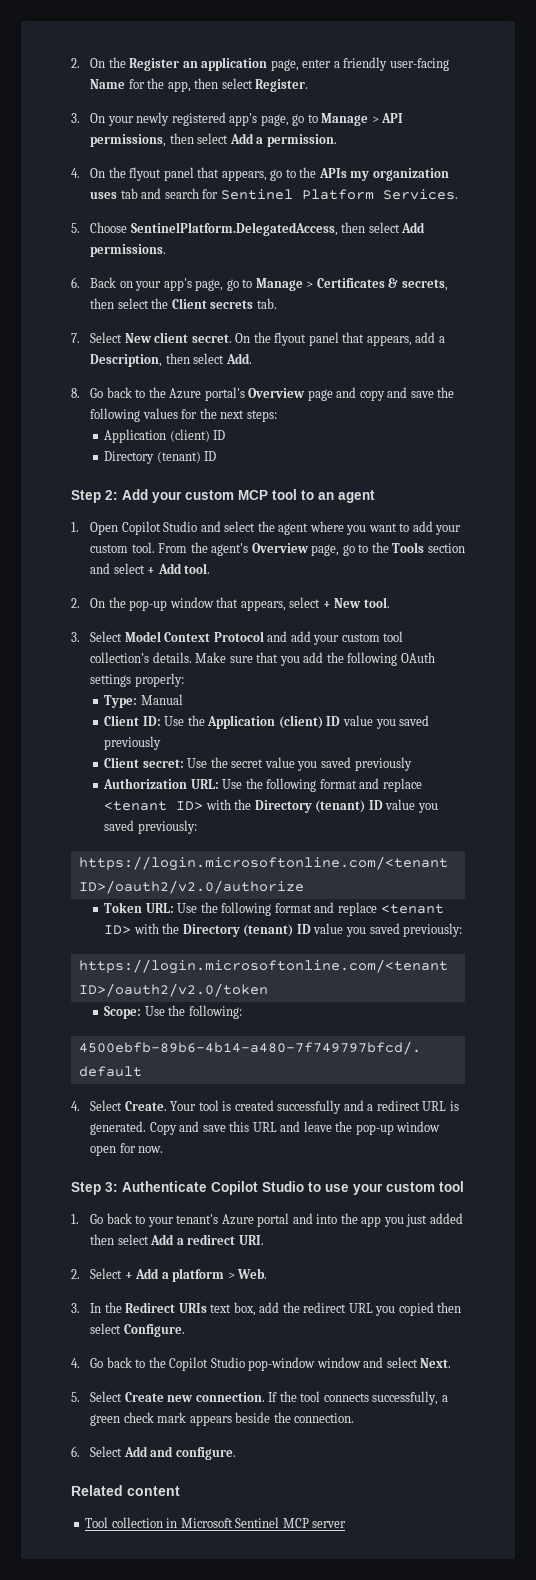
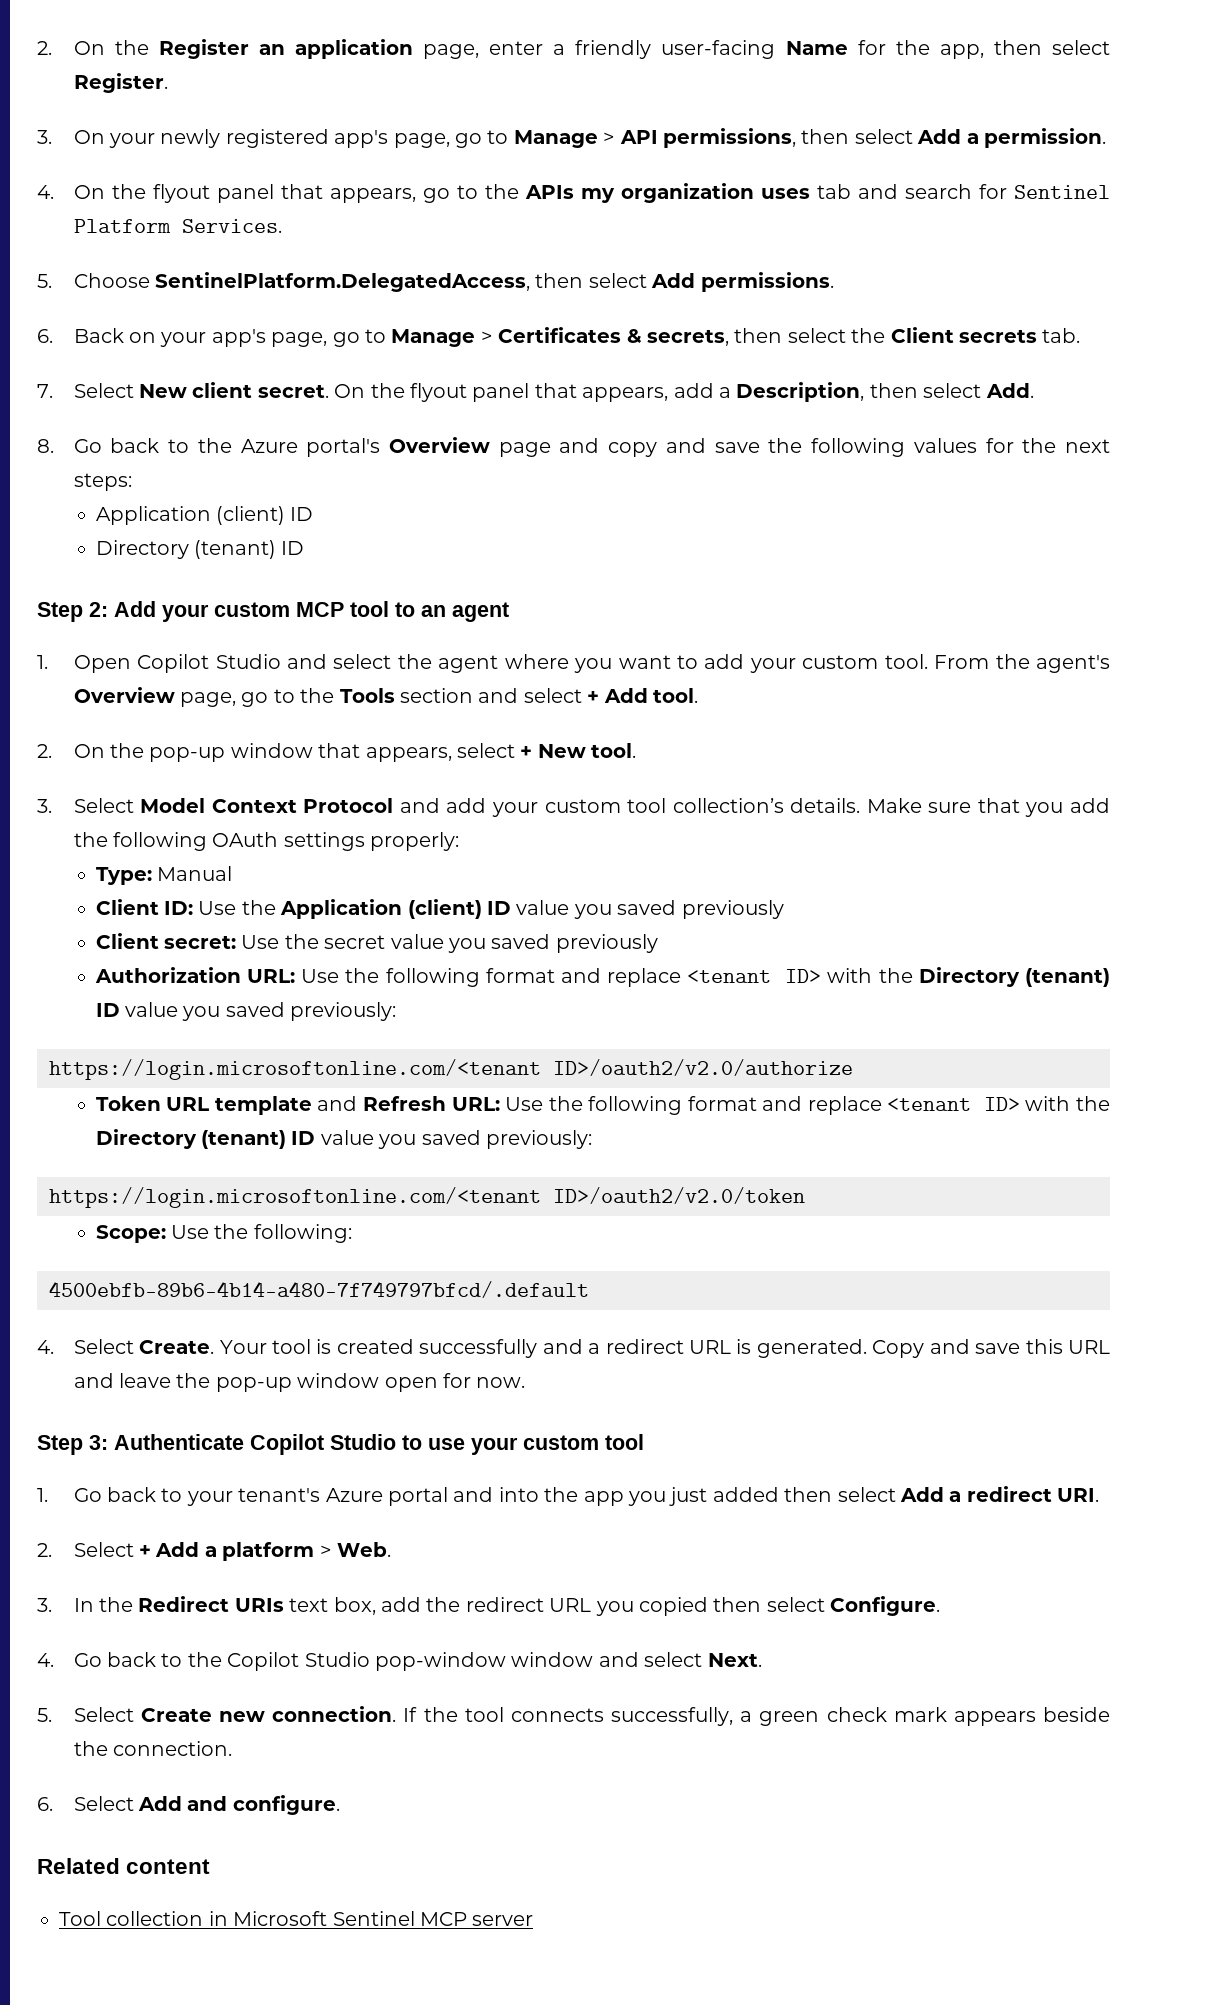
(143, 907) none -> [166,1096,446,1115] URL template and Refresh

